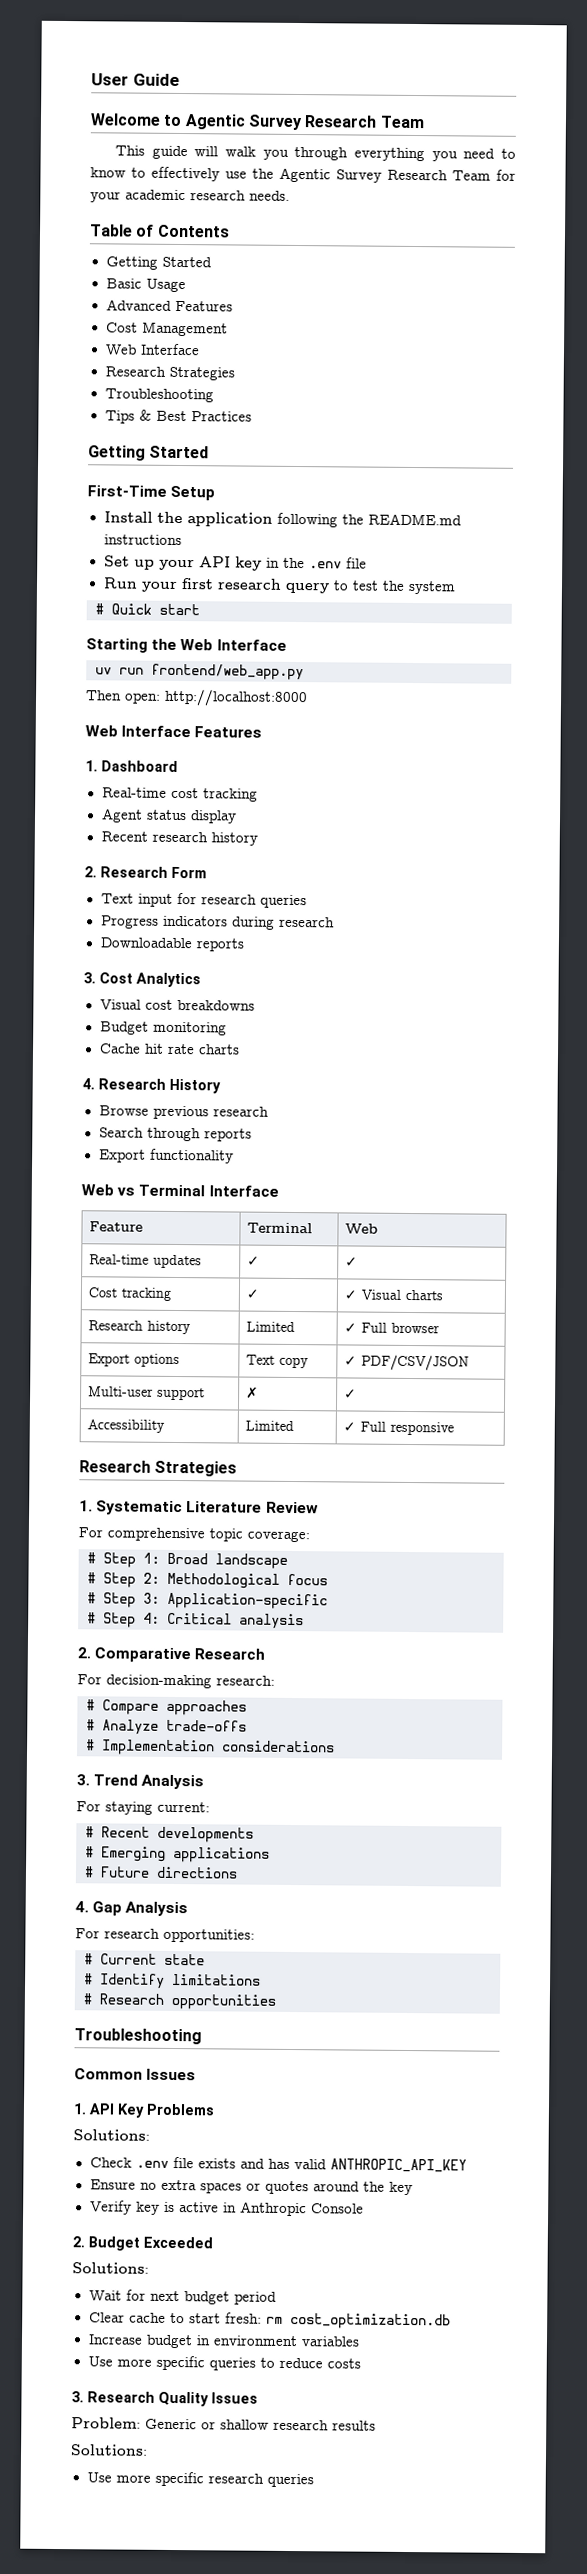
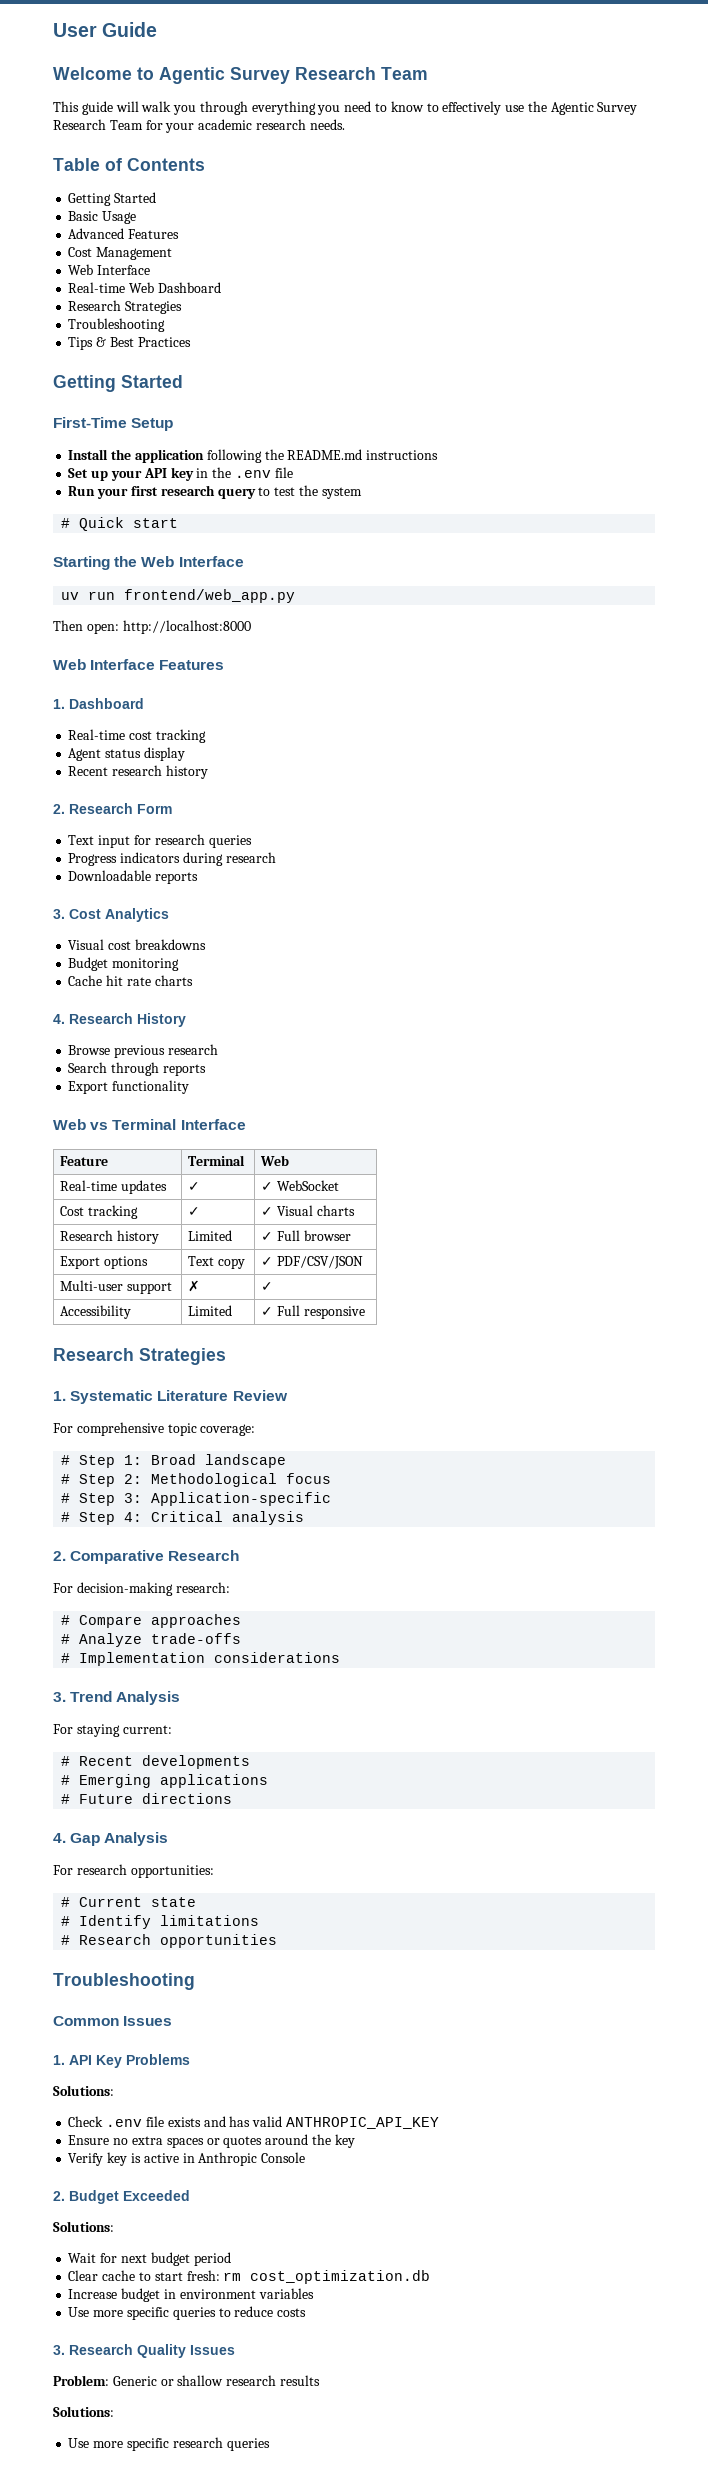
(200, 349) none -> [68,282,221,293] // Real-time Web Dashboard
(359, 1262) none -> [277,1180,340,1191] WebSocket

